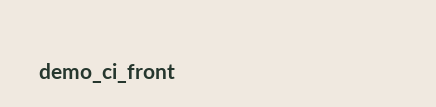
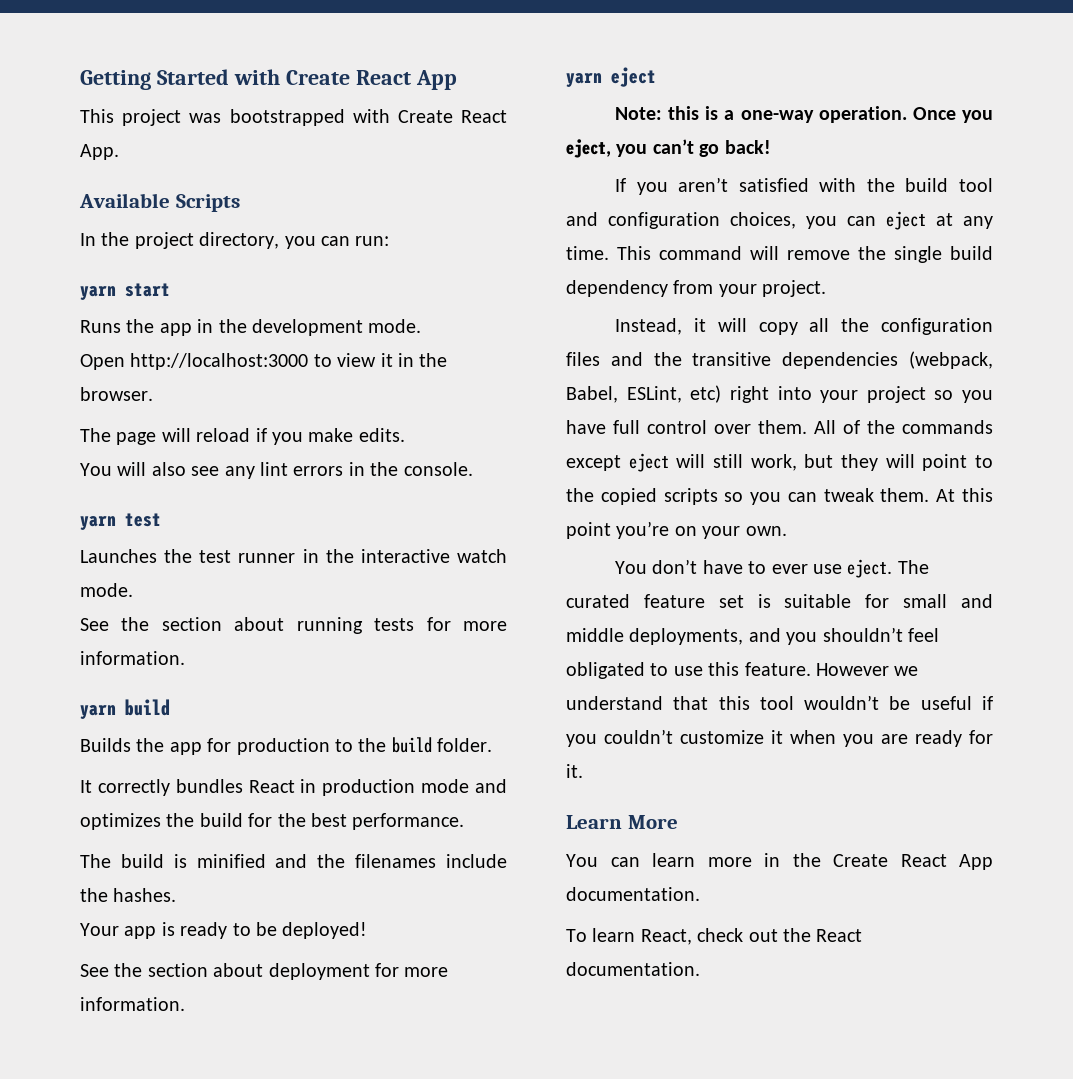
[39,63,175,83] demo_ci_front -> [80,69,457,90] [80,109,508,126] [80,144,119,160] [79,193,240,212] [80,232,390,249] [80,283,170,300] [80,319,422,336] [80,353,448,370] [80,387,153,401] [80,428,405,445] [80,462,473,479] [80,513,161,530] [80,549,507,563] [80,583,133,597] [80,617,507,634] [80,651,185,665] [80,699,170,719] [80,737,493,755] [80,779,507,796] [80,813,465,830] [80,854,507,868] [80,888,177,902] [80,922,368,939] [80,963,449,980] [80,997,185,1011] [566,67,656,87] [615,106,993,123] [566,139,771,158] [615,177,993,195] [566,211,993,230] [566,246,993,263] [566,280,827,297] [615,318,993,335] [566,351,993,369] [566,385,993,403] [566,420,993,434] [566,453,994,472] [566,488,993,505] [566,521,787,539] [615,559,929,578] [566,594,993,608] [566,627,939,645] [566,662,919,679] [566,695,993,710] [566,729,993,747] [566,764,583,778] [566,815,678,829] [566,853,993,870] [566,887,700,901] [566,928,863,945] [566,962,700,976] Getting Started with Create React App // This project was bootstrapped with Create React App. // Available Scripts // In the project directory, you can run: // yarn start // Runs the app in the development mode. // Open http://localhost:3000 to view it in the browser. // The page will reload if you make edits. // You will also see any lint errors in the console. // yarn test // Launches the test runner in the interactive watch mode. // See the section about running tests for more information. // yarn build // Builds the app for production to the build folder. // It correctly bundles React in production mode and optimizes the build for the best performance. // The build is minified and the filenames include the hashes. // Your app is ready to be deployed! // See the section about deployment for more information. // yarn eject // Note: this is a one-way operation. Once you eject, you can’t go back! // If you aren’t satisfied with the build tool and configuration choices, you can eject at any time. This command will remove the single build dependency from your project. // Instead, it will copy all the configuration files and the transitive dependencies (webpack, Babel, ESLint, etc) right into your project so you have full control over them. All of the commands except eject will still work, but they will point to the copied scripts so you can tweak them. At this point you’re on your own. // You don’t have to ever use eject. The curated feature set is suitable for small and middle deployments, and you shouldn’t feel obligated to use this feature. However we understand that this tool wouldn’t be useful if you couldn’t customize it when you are ready for it. // Learn More // You can learn more in the Create React App documentation. // To learn React, check out the React documentation.

